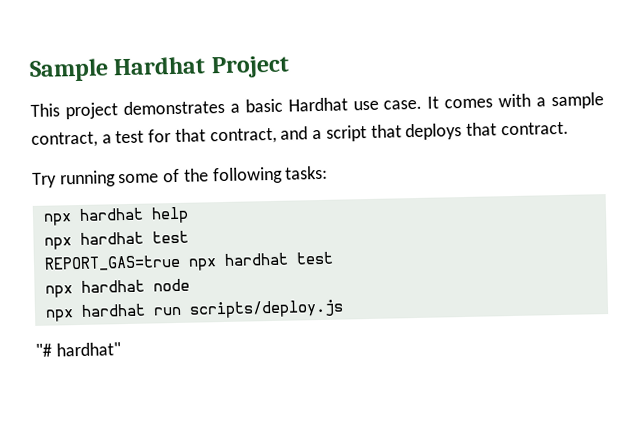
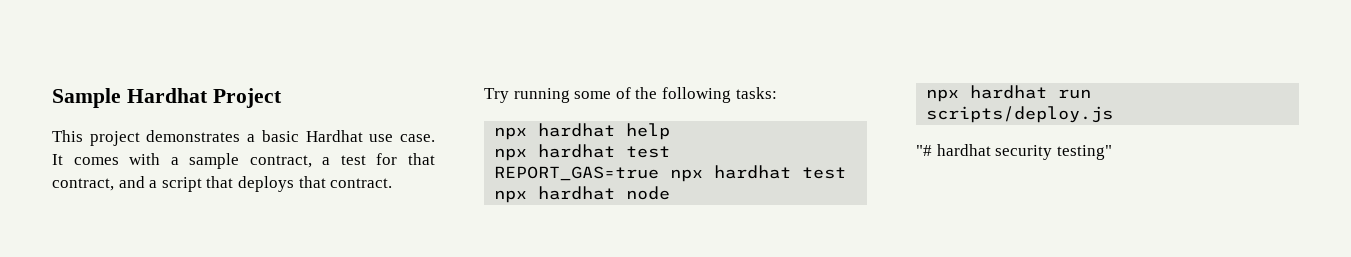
[55,342,121,357] hardhat" -> [936,144,1112,160] hardhat security testing"

